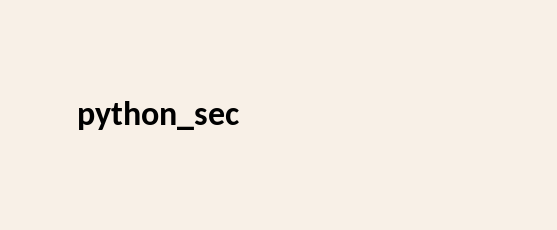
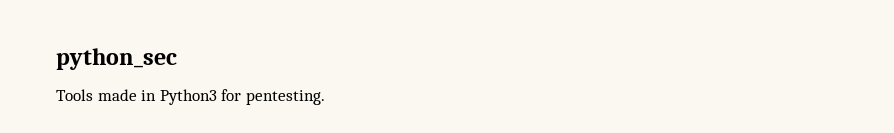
(239, 115) none -> [56,89,325,105] // Tools made in Python3 for pentesting.

